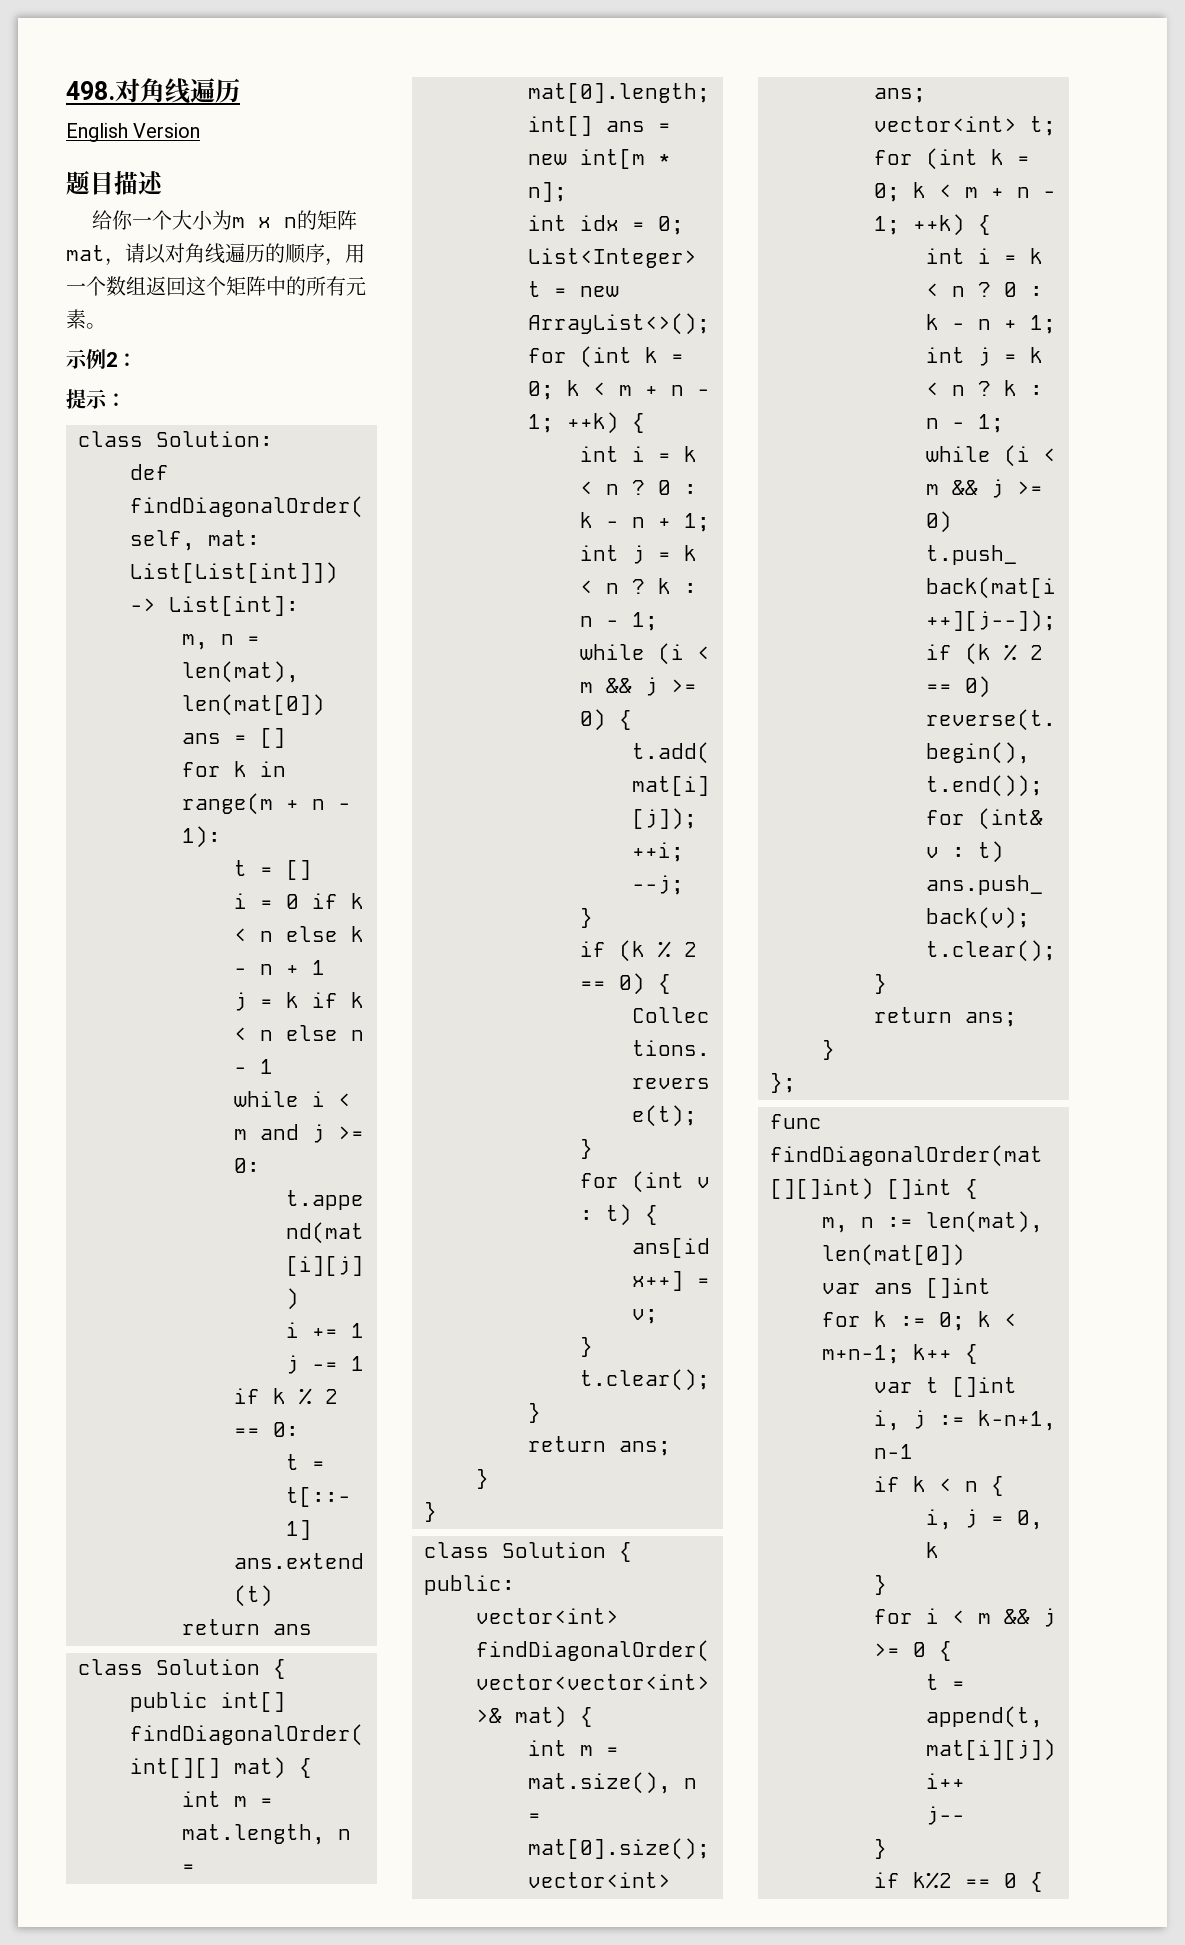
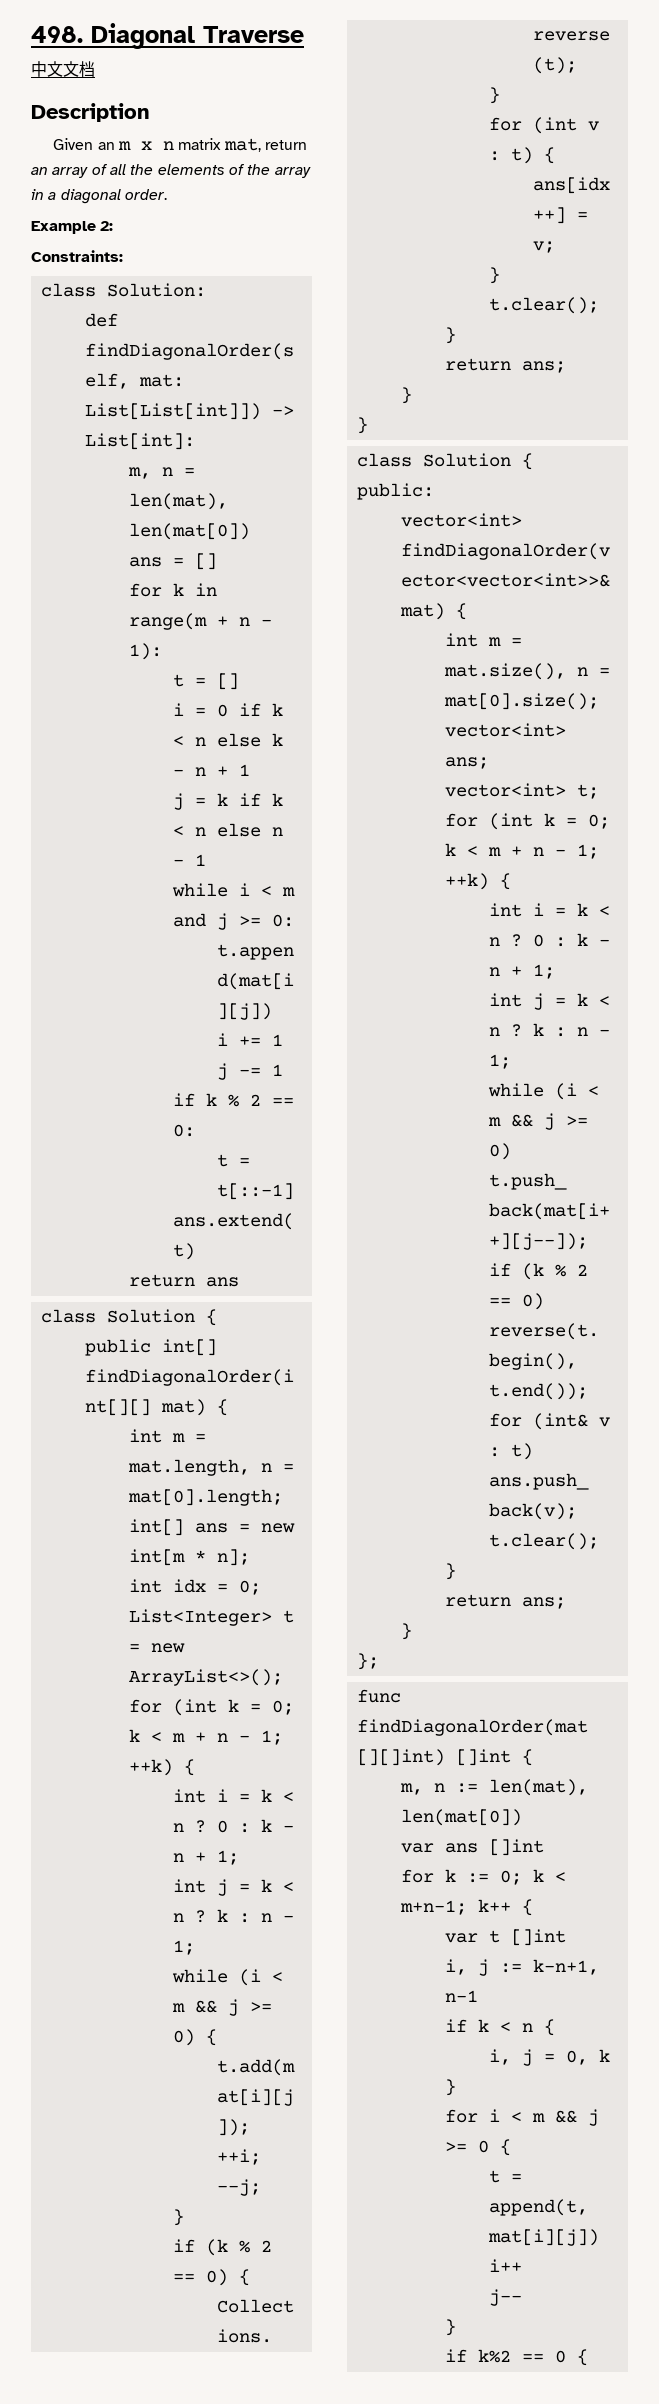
[115,78,240,104] [66,123,201,142] [66,170,163,195] [92,210,358,230] [66,243,365,266] [66,276,366,296] [66,309,106,329] [66,348,137,369] [66,389,126,409] 对角线遍历 // English Version // 题目描述 // 给你一个大小为m x n的矩阵mat，请以对角线遍历的顺序，用一个数组返回这个矩阵中的所有元素。 // 示例2： // 提示： -> [91,23,304,49] [31,61,95,77] [31,103,150,122] [53,138,308,152] [31,164,311,178] [31,189,167,204] [31,221,114,234] [31,250,123,262] Diagonal Traverse // 中文文档 // Description // Given an m x n matrix mat, return an array of all the elements of the array in a diagonal order. // Example 2: // Constraints:

